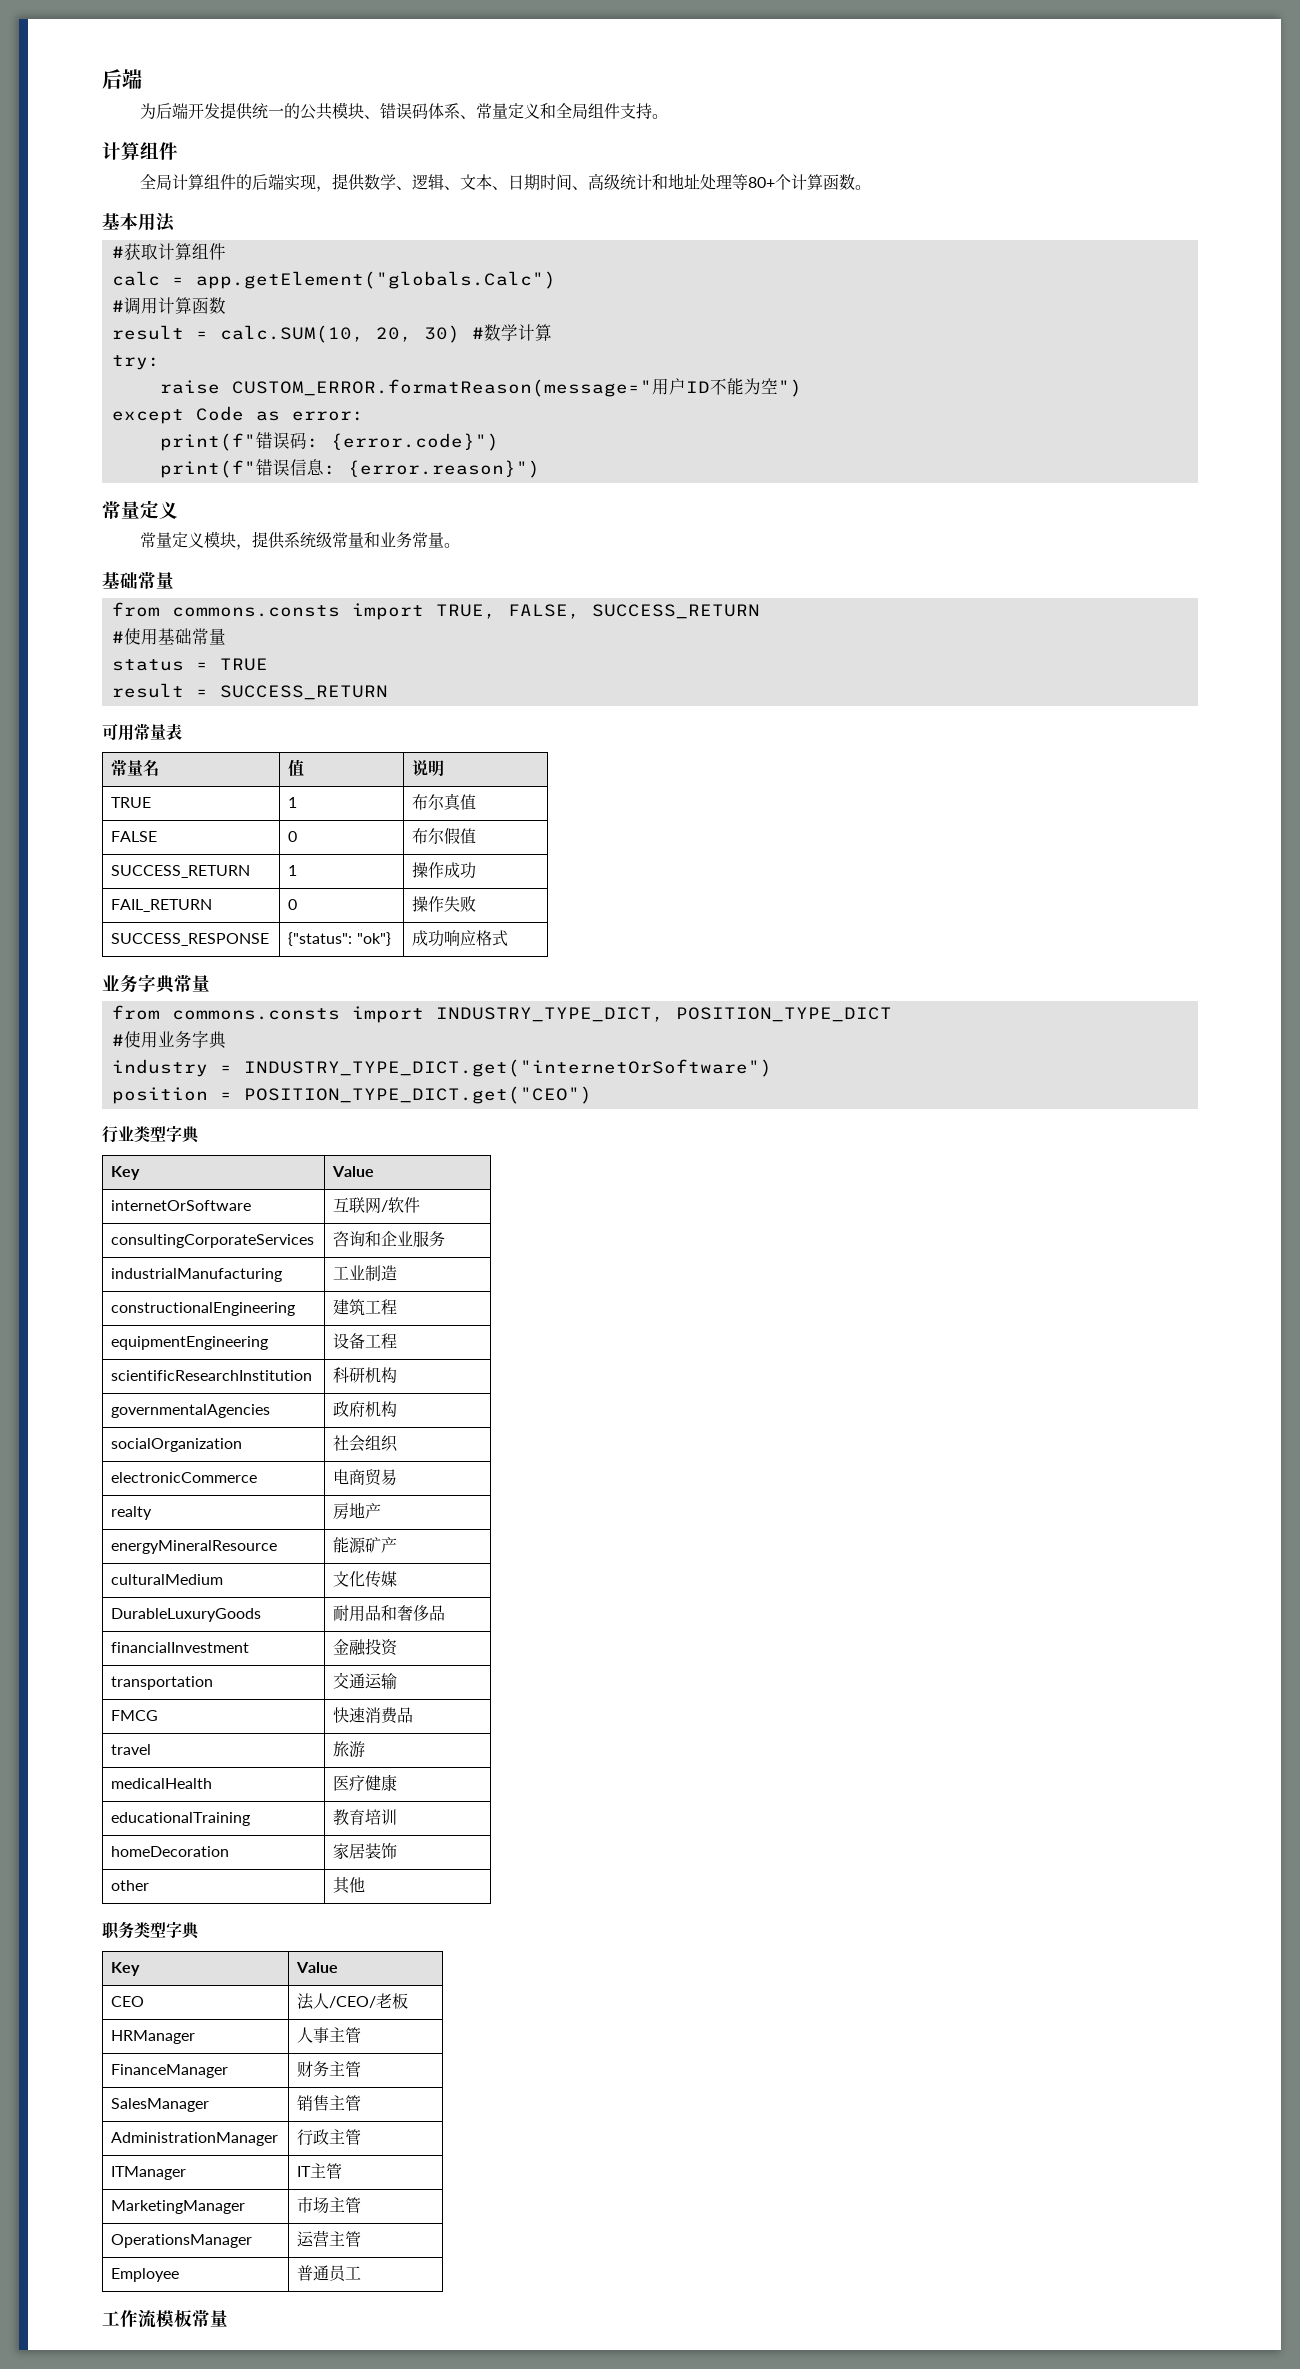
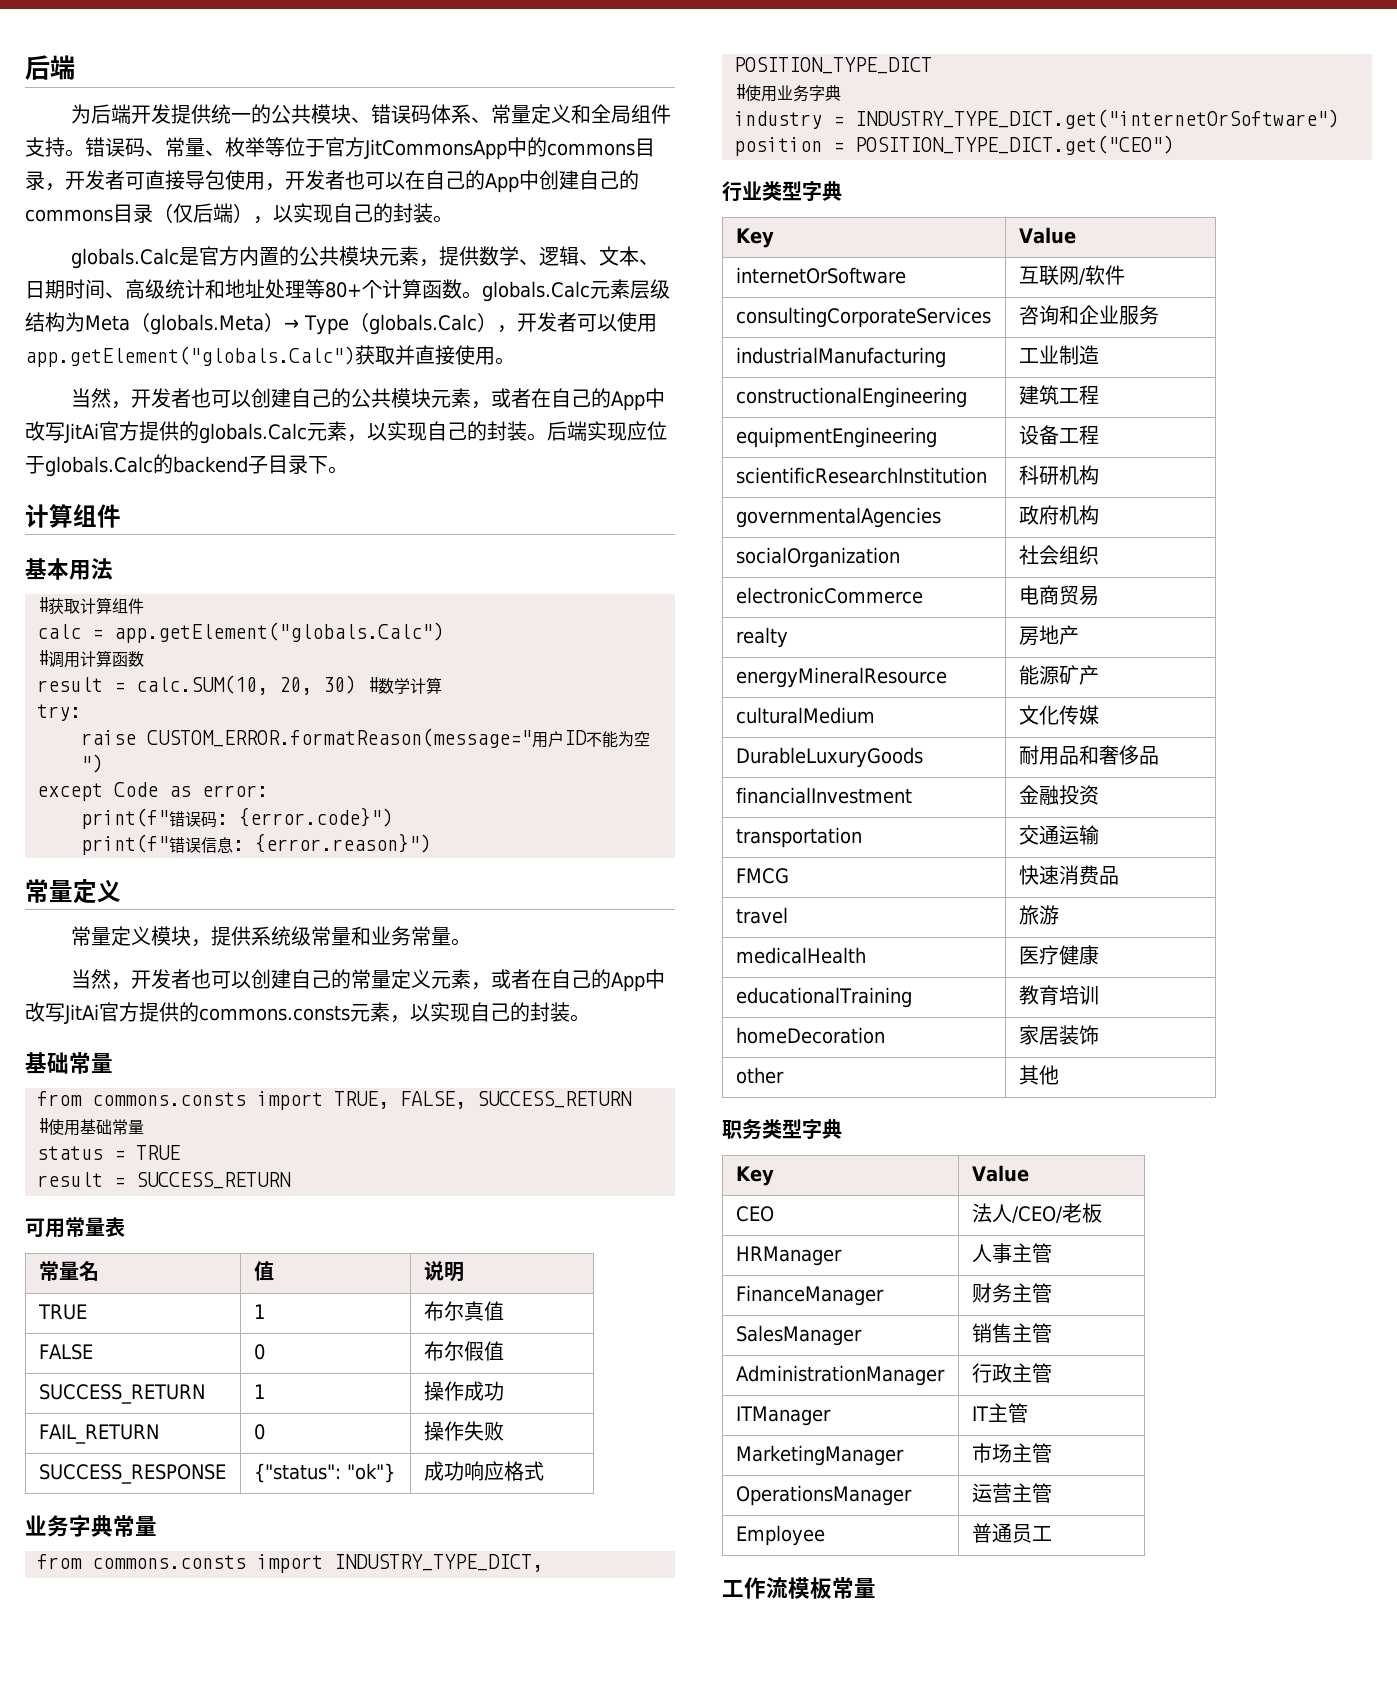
[102,142,178,160] [139,174,316,191] // 计算组件 // 全局计算组件的后端实现 -> [85,137,655,160] [25,170,639,193] [25,203,453,224] [71,246,420,269] 错误码、常量、枚举等位于官方JitCommonsApp中的commons目录，开发者可直接导包使用，开发者也可以在自己的App中创建自己的commons目录（仅后端），以实现自己的封装。 // globals.Calc是官方内置的公共模块元素
(871, 187) none -> [482,279,670,302] [25,312,657,335] [25,345,515,367] [71,388,666,411] [25,421,667,444] [25,454,348,477] [25,504,121,528] globals.Calc元素层级结构为Meta（globals.Meta）→ Type（globals.Calc），开发者可以使用app.getElement("globals.Calc")获取并直接使用。 // 当然，开发者也可以创建自己的公共模块元素，或者在自己的App中改写JitAi官方提供的globals.Calc元素，以实现自己的封装。后端实现应位于globals.Calc的backend子目录下。 // 计算组件
(460, 545) none -> [71,969,666,992] [25,1002,590,1024] // 当然，开发者也可以创建自己的常量定义元素，或者在自己的App中改写JitAi官方提供的commons.consts元素，以实现自己的封装。

